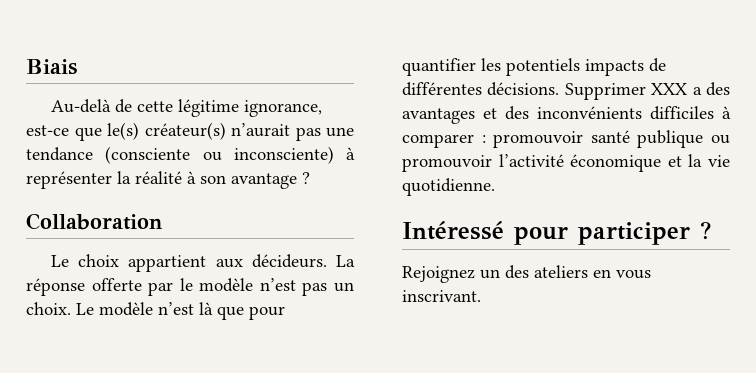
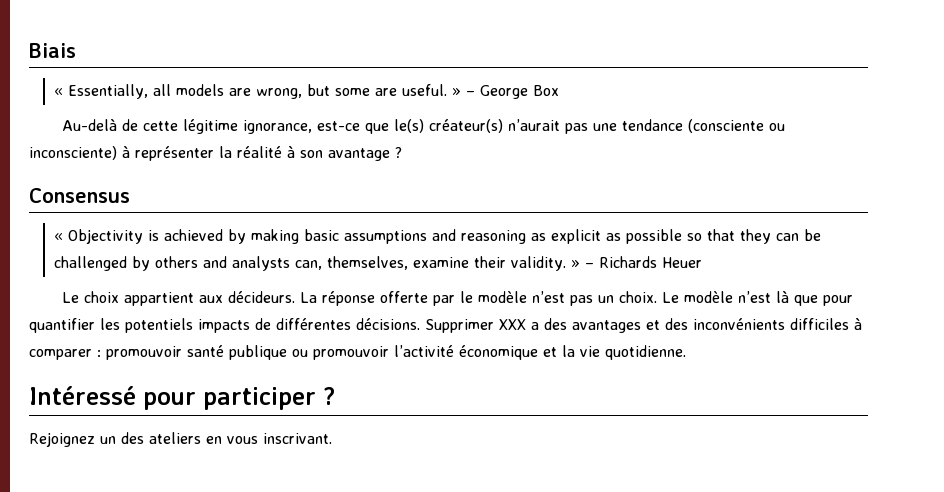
(77, 67) none -> [54,84,560,99] // « Essentially, all models are wrong, but some are useful. » – George Box
[26,213,163,230] Collaboration -> [29,188,130,203] [54,229,822,244] [54,256,703,271] Consensus // « Objectivity is achieved by making basic assumptions and reasoning as explicit as possible so that they can be challenged by others and analysts can, themselves, examine their validity. » – Richards Heuer

